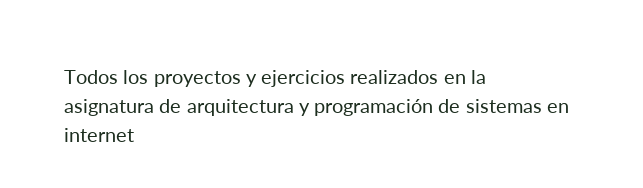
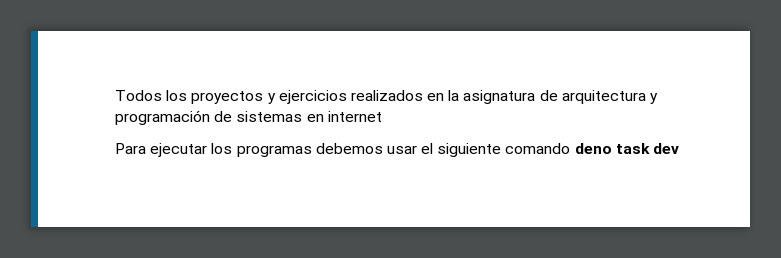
(134, 135) none -> [115,143,680,157] // Para ejecutar los programas debemos usar el siguiente comando deno task dev

